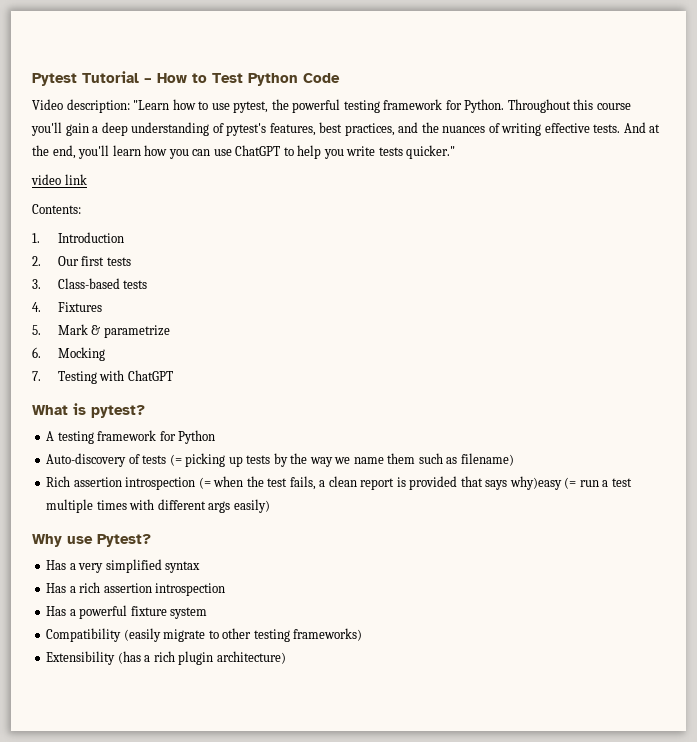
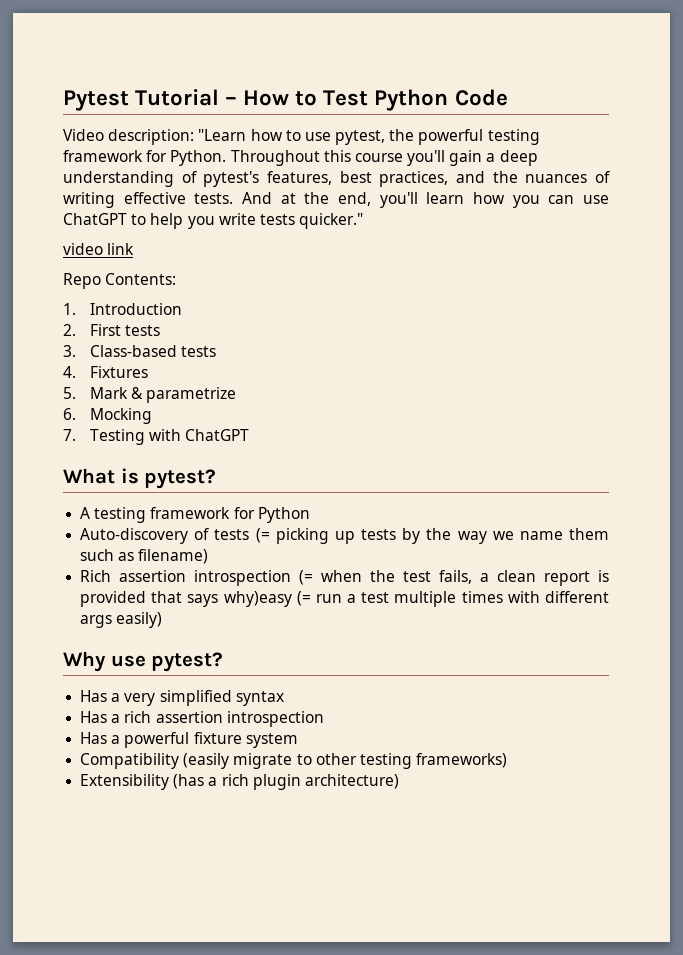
(87, 179) none -> [63,273,101,289] Repo
[57,256,105,266] Our first -> [89,324,121,336] First
[97,534,151,547] Pytest? -> [151,652,224,672] pytest?

